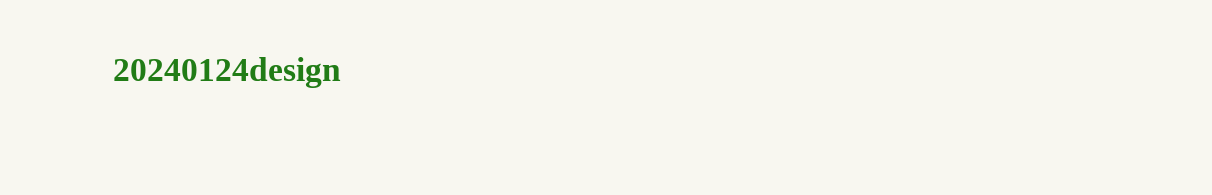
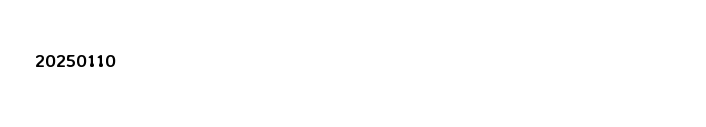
[113,57,341,88] 20240124design -> [35,55,116,67] 20250110

